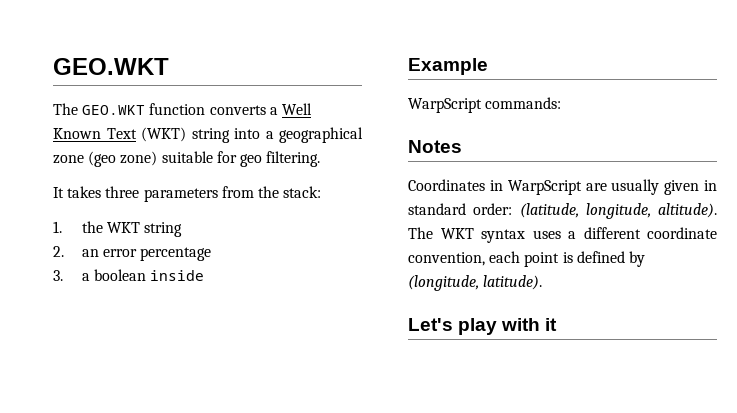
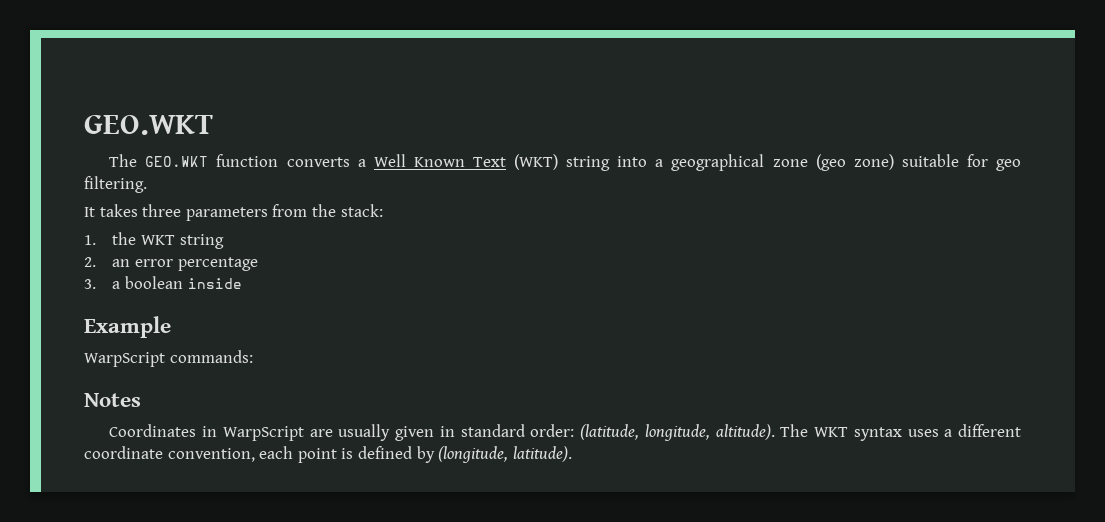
[408,318,558,335] // Let's play with it -> (572, 454) none

